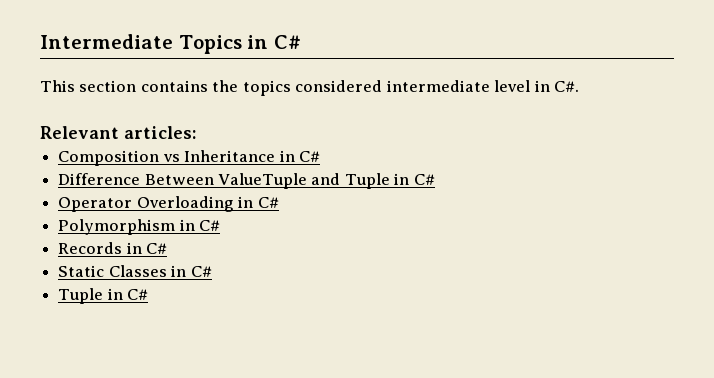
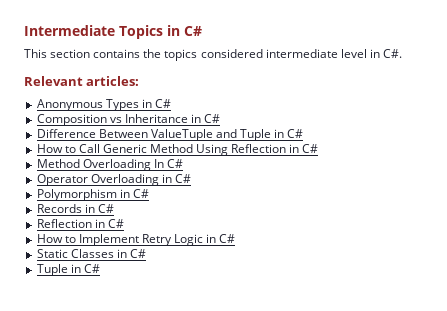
(197, 132) none -> [36,99,171,111] // Anonymous Types in C#
(435, 179) none -> [36,144,319,156] [36,159,183,171] // How to Call Generic Method Using Reflection in C# // Method Overloading In C#
(168, 248) none -> [36,219,124,228] [36,234,236,246] // Reflection in C# // How to Implement Retry Logic in C#

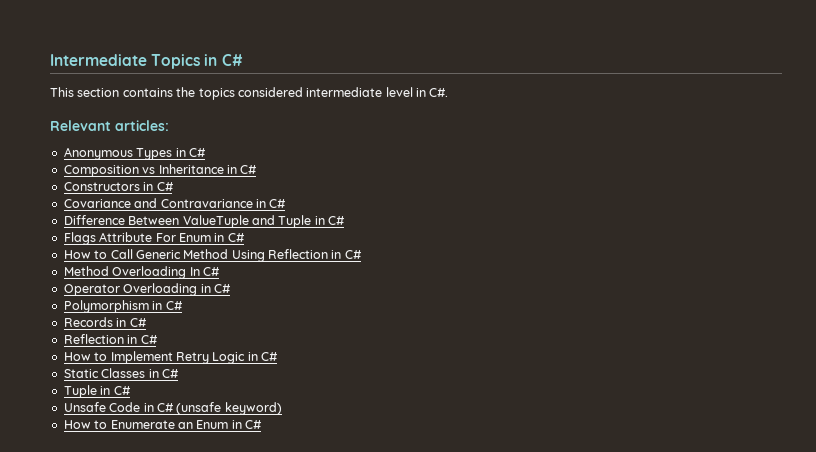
(221, 118) none -> [63,182,174,191] [63,198,287,208] // Constructors in C# // Covariance and Contravariance in C#
(304, 133) none -> [63,232,245,245] // Flags Attribute For Enum in C#
(100, 268) none -> [63,402,282,415] [63,420,262,429] // Unsafe Code in C# (unsafe keyword) // How to Enumerate an Enum in C#

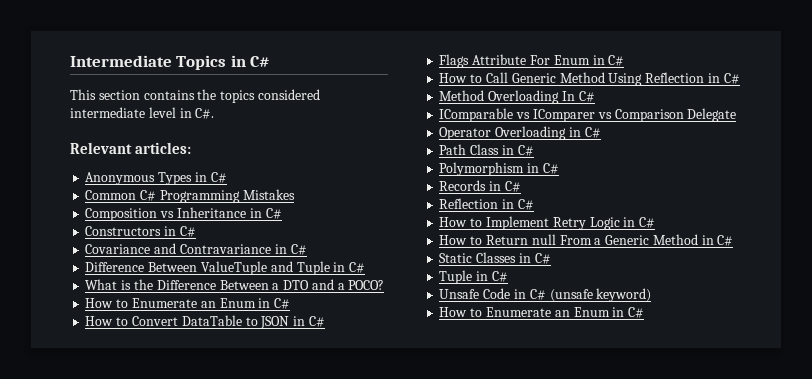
(206, 152) none -> [85,189,295,203] // Common C# Programming Mistakes
(345, 220) none -> [85,279,385,290] [85,298,291,309] [85,315,325,329] // What is the Difference Between a DTO and a POCO? // How to Enumerate an Enum in C# // How to Convert DataTable to JSON in C#
(220, 271) none -> [439,108,737,122] // IComparable vs IComparer vs Comparison Delegate
(231, 288) none -> [439,144,534,156] // Path Class in C#
(278, 356) none -> [439,234,734,246] // How to Return null From a Generic Method in C#

